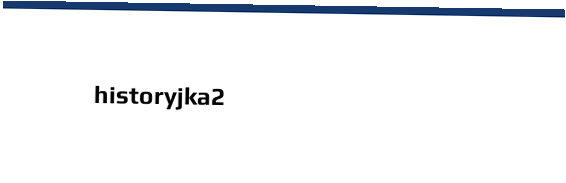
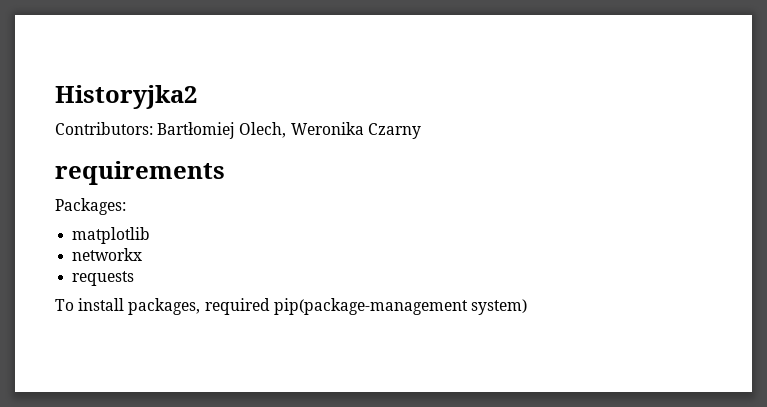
[93,84,226,112] historyjka2 -> [55,85,197,109] [55,122,421,139] [55,161,225,185] [55,198,126,215] [72,227,151,244] [72,248,143,261] [72,271,135,286] [55,298,527,315] Historyjka2 // Contributors: Bartłomiej Olech, Weronika Czarny // requirements // Packages: // matplotlib // networkx // requests // To install packages, required pip(package-management system)

